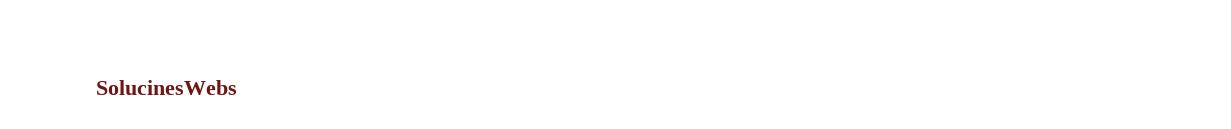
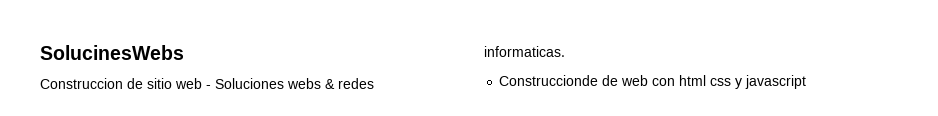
(237, 87) none -> [40,78,374,89] [484,46,565,57] [499,75,807,89] // Construccion de sitio web - Soluciones webs & redes informaticas. // Construccionde de web con html css y javascript

